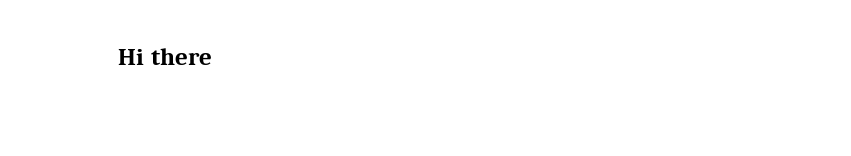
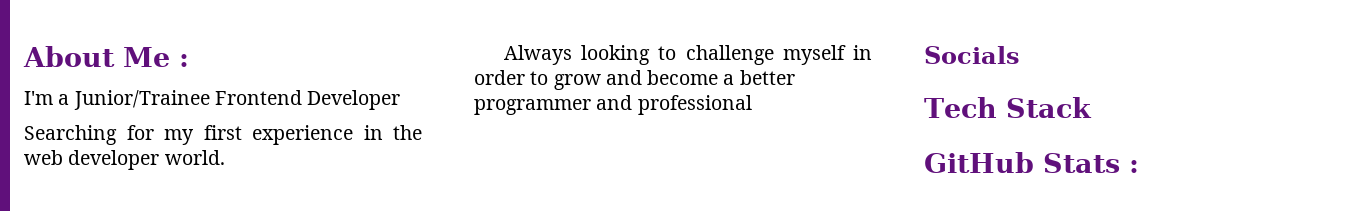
[118,48,212,65] Hi there -> [23,46,189,67] [24,90,401,110] [24,125,422,145] [24,150,225,170] [503,45,872,65] [474,70,795,90] [474,95,752,115] [924,46,1020,64] [924,97,1092,118] [924,152,1139,173] About Me : // I'm a Junior/Trainee Frontend Developer // Searching for my first experience in the web developer world. // Always looking to challenge myself in order to grow and become a better programmer and professional // Socials // Tech Stack // GitHub Stats :

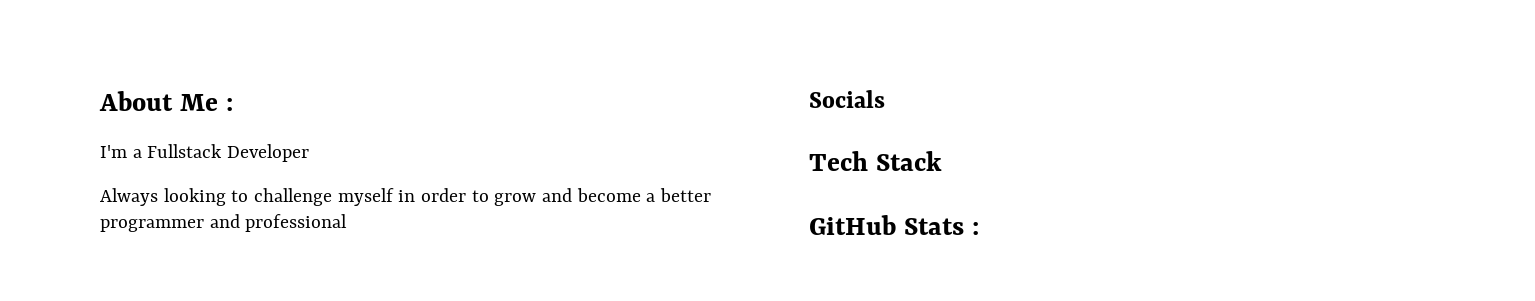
[73,90,302,110] Junior/Trainee Frontend -> [147,144,223,158] Fullstack
[24,125,422,145] [24,150,225,170] // Searching for my first experience in the web developer world. -> (310, 153) none

